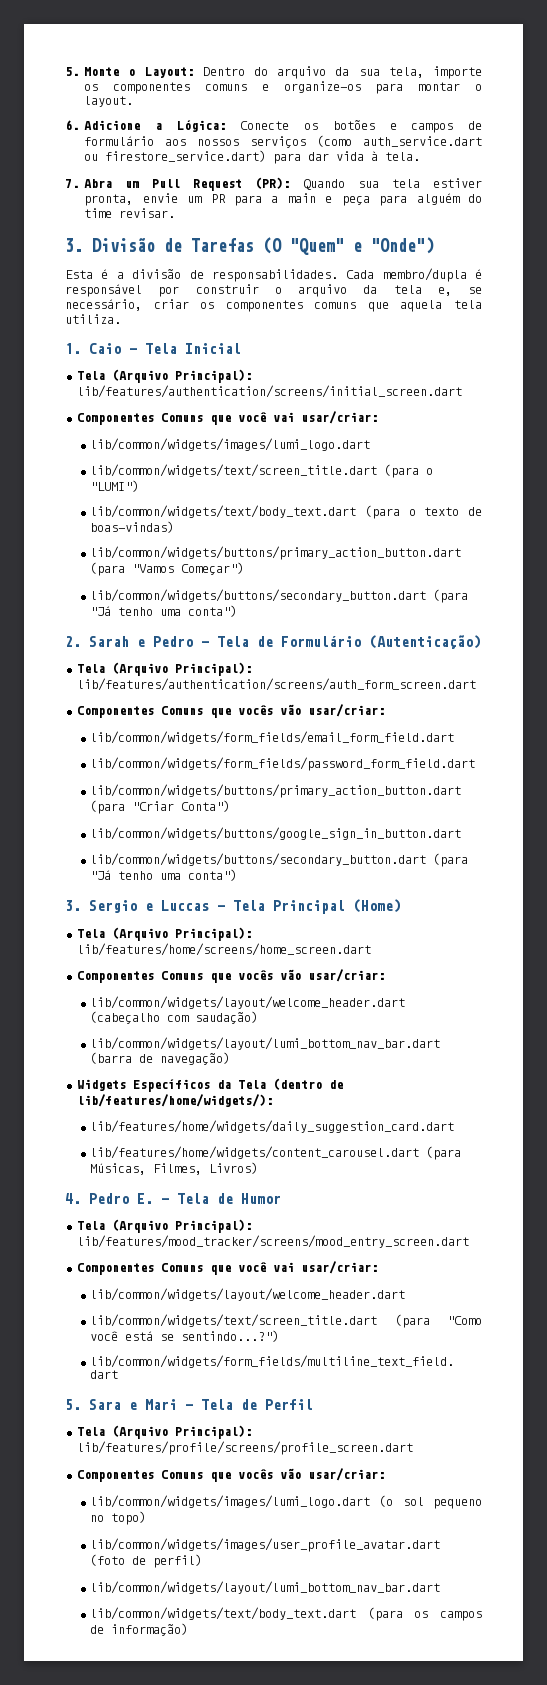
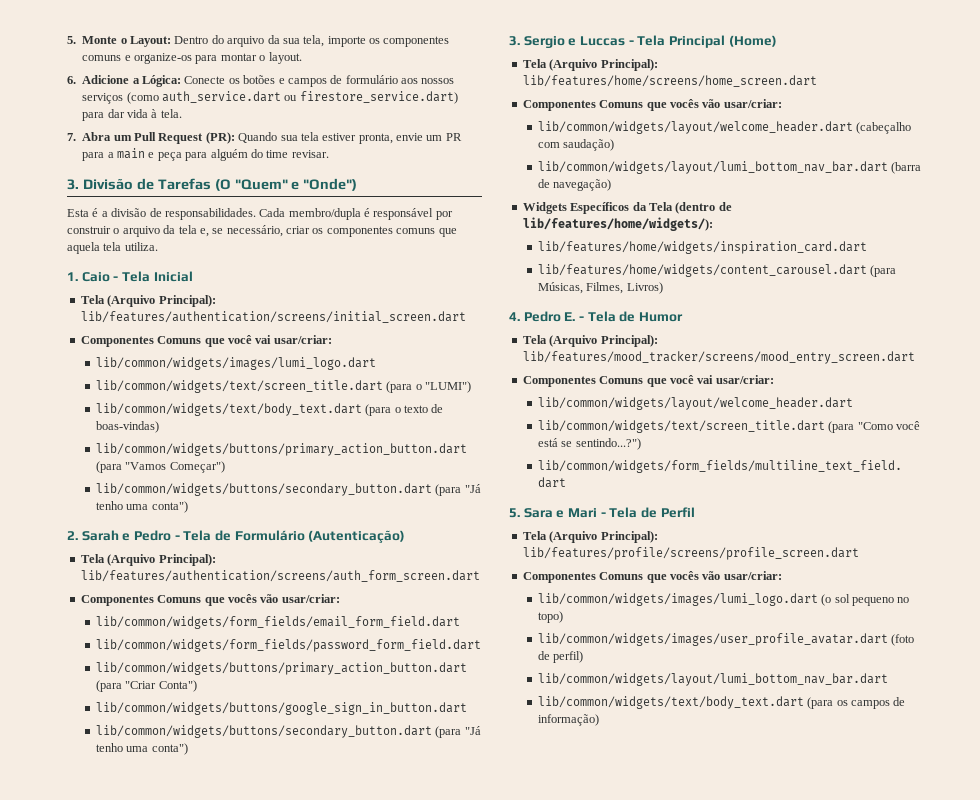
[90,1120,455,1133] lib/features/home/widgets/daily_suggestion_card.dart -> [537,241,867,254] lib/features/home/widgets/inspiration_card.dart

